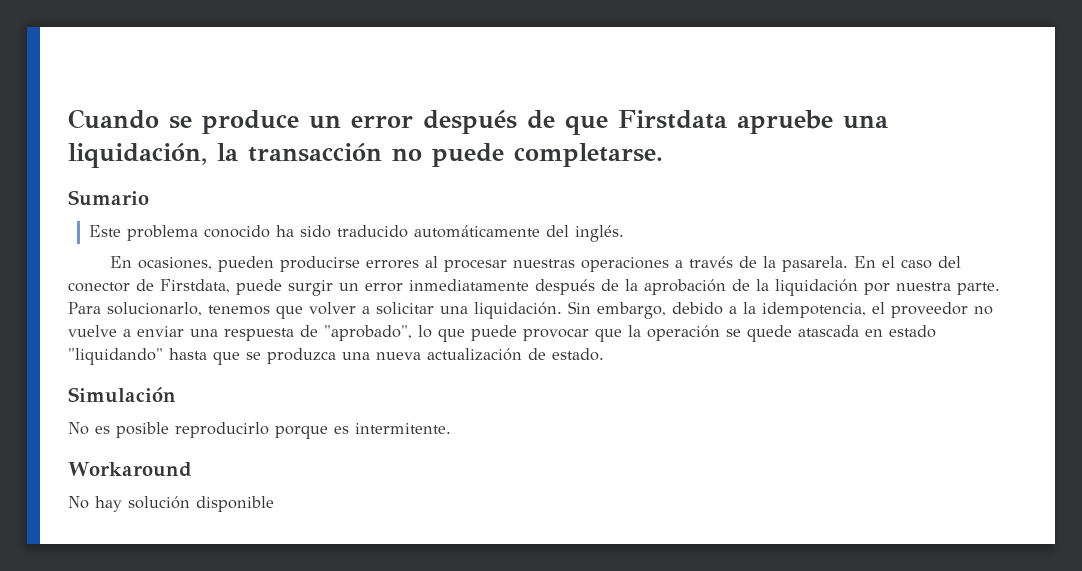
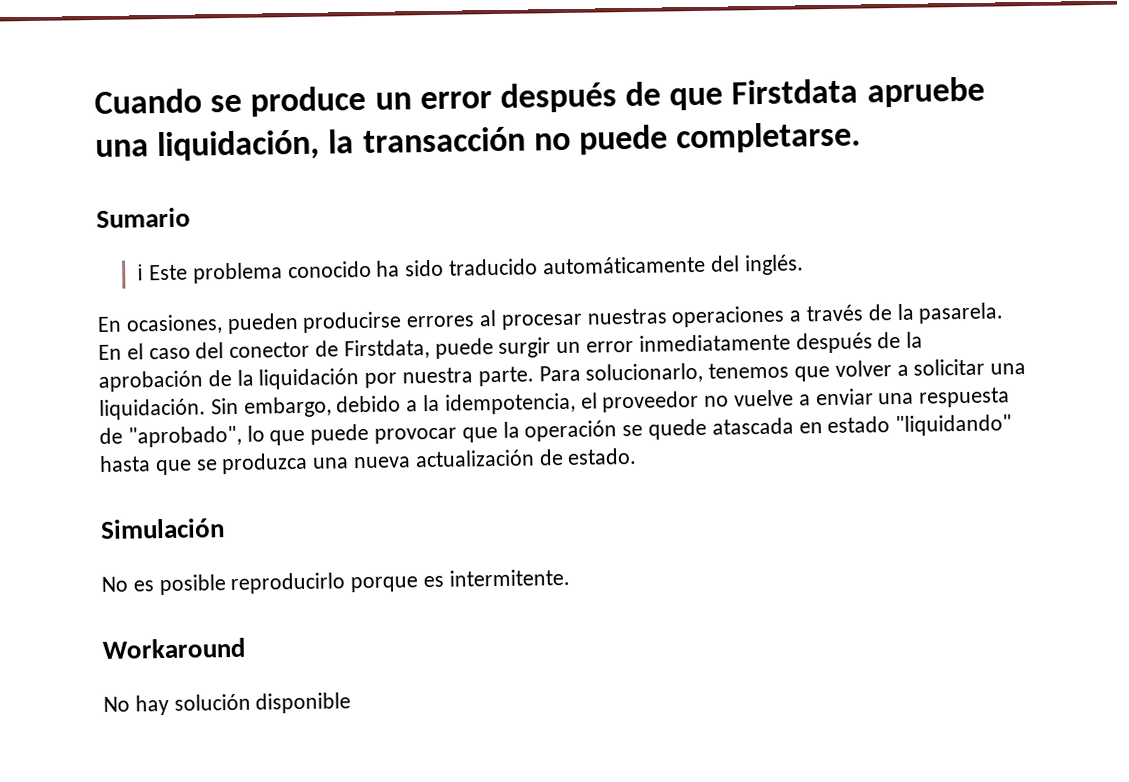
(149, 198) none -> [137,264,145,281] ℹ

